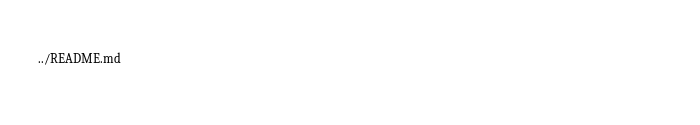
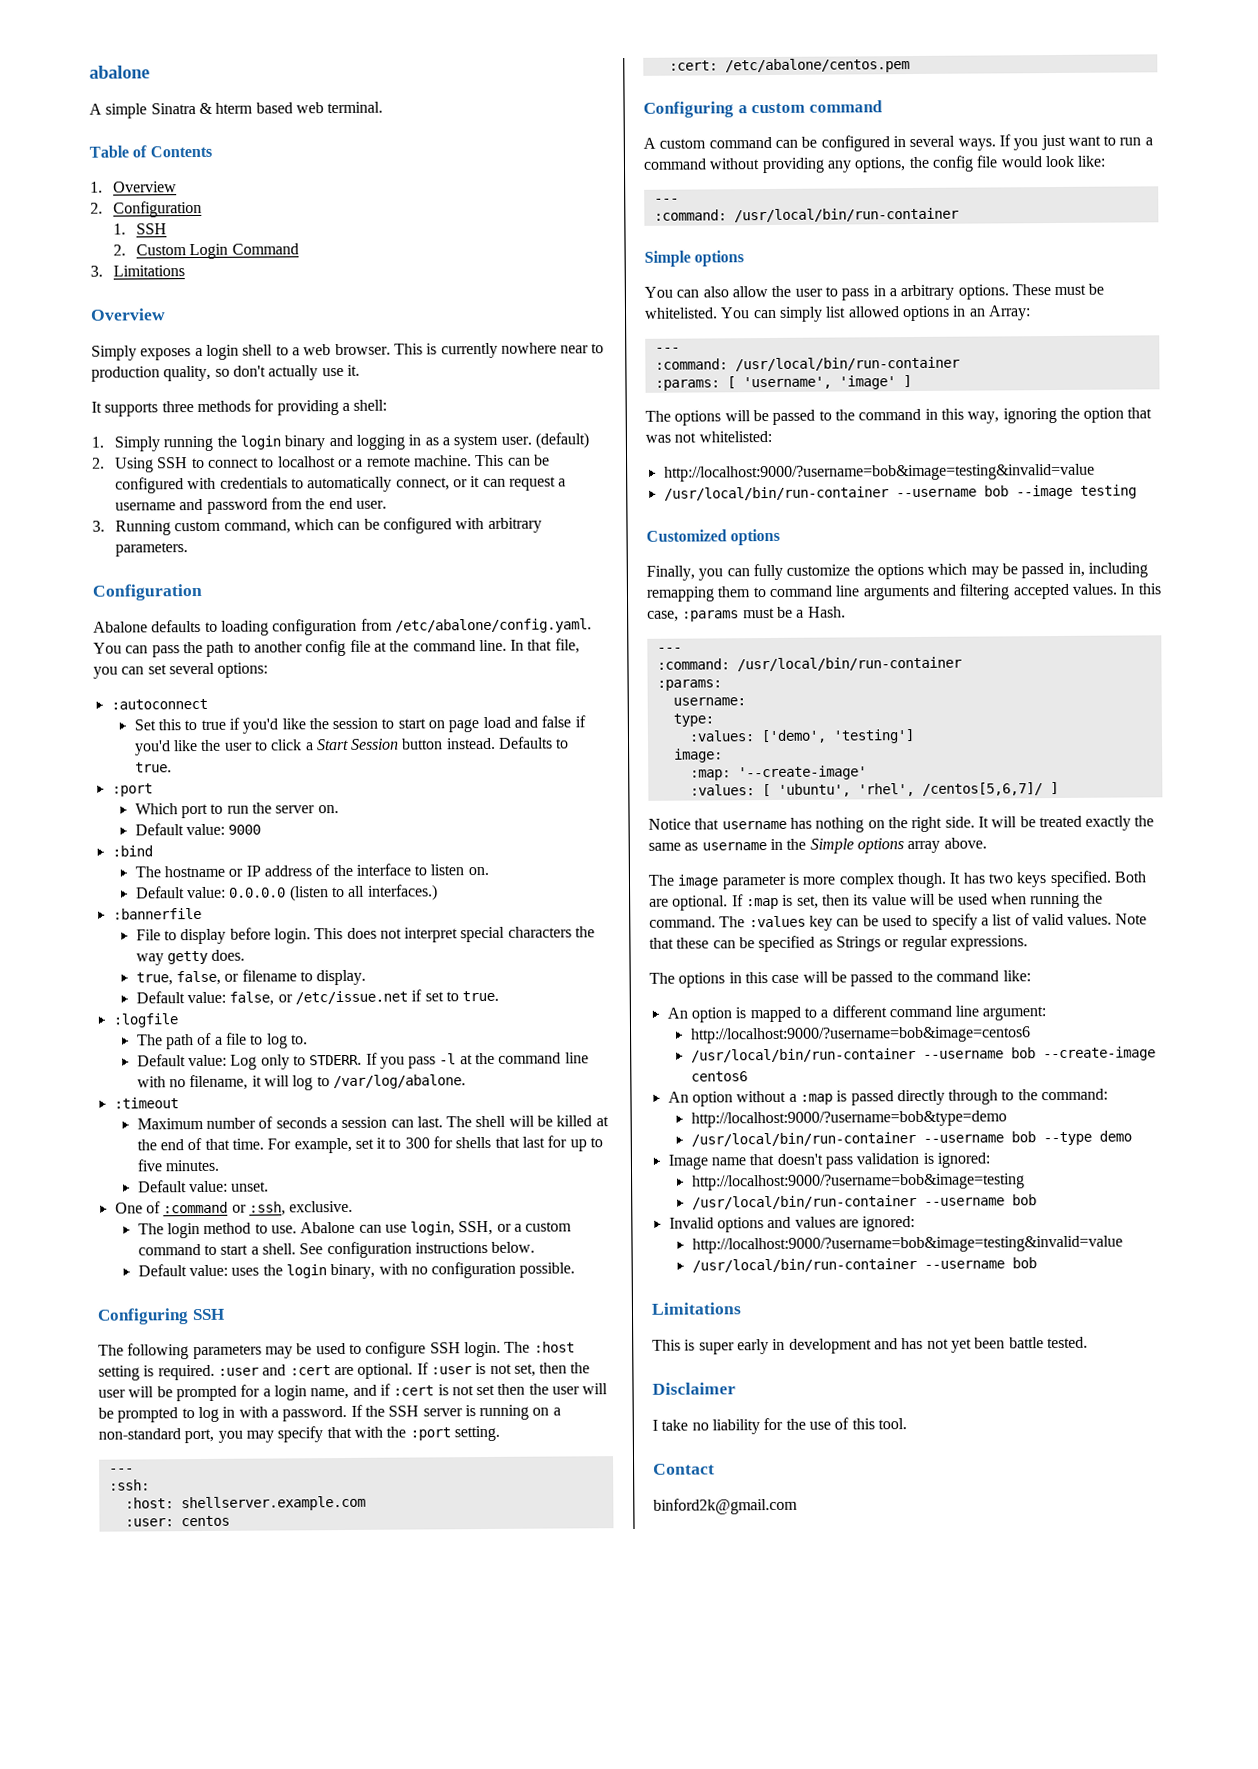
[38,52,121,65] ../README.md -> [89,65,150,79] [89,101,384,119] [89,145,212,158] [90,181,177,193] [90,200,202,218] [112,223,167,235] [112,243,299,260] [90,265,185,277] [90,308,166,321] [91,342,605,361] [91,364,360,382] [91,399,388,417] [91,432,589,452] [92,454,550,473] [114,476,567,494] [114,497,387,514] [92,517,542,536] [114,542,188,557] [92,583,203,601] [93,618,592,636] [93,638,580,658] [93,662,269,679] [110,698,208,710] [133,715,586,734] [133,736,570,756] [134,762,172,773] [111,783,153,797] [134,802,339,819] [134,823,262,836] [111,845,153,857] [134,863,489,878] [135,884,438,902] [112,907,202,920] [135,926,596,945] [135,949,246,966] [135,969,367,986] [135,989,500,1006] [112,1013,178,1028] [136,1032,308,1050] [136,1052,589,1070] [136,1074,466,1091] [113,1097,179,1109] [136,1115,609,1130] [136,1135,604,1154] [136,1159,219,1172] [137,1180,270,1193] [114,1200,354,1216] [137,1220,573,1239] [137,1241,536,1259] [137,1261,576,1280] [97,1308,225,1325] [98,1341,575,1360] [98,1362,591,1381] [98,1383,609,1402] [98,1404,561,1423] [98,1425,500,1444] [108,1468,134,1473] [108,1479,150,1491] [124,1495,366,1512] [124,1515,230,1527] [668,58,910,74] [643,100,883,118] [643,134,1153,152] [643,155,1107,174] [653,198,679,203] [653,207,959,223] [644,250,745,267] [644,283,1105,301] [644,305,1031,322] [654,347,680,352] [654,356,960,372] [654,375,912,391] [645,407,1153,426] [645,430,772,443] [663,463,1095,482] [663,484,1137,501] [646,528,781,546] [646,562,1148,581] [646,583,1161,602] [647,606,846,622] [656,647,682,652] [656,656,962,672] [656,679,722,691] [672,697,746,706] [672,713,714,727] [688,729,915,744] [673,748,723,763] [689,765,867,781] [689,782,1059,797] [648,815,1155,833] [648,837,987,854] [648,870,1146,890] [649,892,1104,911] [649,913,1148,931] [649,935,1028,953] [649,970,1031,988] [666,1005,1047,1023] [690,1026,1031,1044] [690,1046,1156,1063] [690,1071,748,1082] [667,1088,1109,1107] [690,1110,1007,1128] [690,1130,1132,1147] [667,1152,990,1170] [691,1173,1025,1191] [691,1194,1037,1210] [668,1216,916,1233] [691,1235,1123,1254] [691,1257,1037,1273] [651,1302,742,1315] [652,1336,1088,1355] [652,1382,736,1395] [652,1417,907,1435] [653,1463,715,1475] [653,1497,798,1515] abalone // A simple Sinatra & hterm based web terminal. // Table of Contents // 1. Overview // 2. Configuration // 1. SSH // 2. Custom Login Command // 3. Limitations // Overview // Simply exposes a login shell to a web browser. This is currently nowhere near to production quality, so don't actually use it. // It supports three methods for providing a shell: // 1. Simply running the login binary and logging in as a system user. (default) // 2. Using SSH to connect to localhost or a remote machine. This can be configured with credentials to automatically connect, or it can request a username and password from the end user. // 3. Running custom command, which can be configured with arbitrary parameters. // Configuration // Abalone defaults to loading configuration from /etc/abalone/config.yaml. You can pass the path to another config file at the command line. In that file, you can set several options: // :autoconnect // Set this to true if you'd like the session to start on page load and false if you'd like the user to click a Start Session button instead. Defaults to true. // :port // Which port to run the server on. // Default value: 9000 // :bind // The hostname or IP address of the interface to listen on. // Default value: 0.0.0.0 (listen to all interfaces.) // :bannerfile // File to display before login. This does not interpret special characters the way getty does. // true, false, or filename to display. // Default value: false, or /etc/issue.net if set to true. // :logfile // The path of a file to log to. // Default value: Log only to STDERR. If you pass -l at the command line with no filename, it will log to /var/log/abalone. // :timeout // Maximum number of seconds a session can last. The shell will be killed at the end of that time. For example, set it to 300 for shells that last for up to five minutes. // Default value: unset. // One of :command or :ssh, exclusive. // The login method to use. Abalone can use login, SSH, or a custom command to start a shell. See configuration instructions below. // Default value: uses the login binary, with no configuration possible. // Configuring SSH // The following parameters may be used to configure SSH login. The :host setting is required. :user and :cert are optional. If :user is not set, then the user will be prompted for a login name, and if :cert is not set then the user will be prompted to log in with a password. If the SSH server is running on a non-standard port, you may specify that with the :port setting. // --- // :ssh: // :host: shellserver.example.com // :user: centos // :cert: /etc/abalone/centos.pem // Configuring a custom command // A custom command can be configured in several ways. If you just want to run a command without providing any options, the config file would look like: // --- // :command: /usr/local/bin/run-container // Simple options // You can also allow the user to pass in a arbitrary options. These must be whitelisted. You can simply list allowed options in an Array: // --- // :command: /usr/local/bin/run-container // :params: [ 'username', 'image' ] // The options will be passed to the command in this way, ignoring the option that was not whitelisted: // http://localhost:9000/?username=bob&image=testing&invalid=value // /usr/local/bin/run-container --username bob --image testing // Customized options // Finally, you can fully customize the options which may be passed in, including remapping them to command line arguments and filtering accepted values. In this case, :params must be a Hash. // --- // :command: /usr/local/bin/run-container // :params: // username: // type: // :values: ['demo', 'testing'] // image: // :map: '--create-image' // :values: [ 'ubuntu', 'rhel', /centos[5,6,7]/ ] // Notice that username has nothing on the right side. It will be treated exactly the same as username in the Simple options array above. // The image parameter is more complex though. It has two keys specified. Both are optional. If :map is set, then its value will be used when running the command. The :values key can be used to specify a list of valid values. Note that these can be specified as Strings or regular expressions. // The options in this case will be passed to the command like: // An option is mapped to a different command line argument: // http://localhost:9000/?username=bob&image=centos6 // /usr/local/bin/run-container --username bob --create-image centos6 // An option without a :map is passed directly through to the command: // http://localhost:9000/?username=bob&type=demo // /usr/local/bin/run-container --username bob --type demo // Image name that doesn't pass validation is ignored: // http://localhost:9000/?username=bob&image=testing // /usr/local/bin/run-container --username bob // Invalid options and values are ignored: // http://localhost:9000/?username=bob&image=testing&invalid=value // /usr/local/bin/run-container --username bob // Limitations // This is super early in development and has not yet been battle tested. // Disclaimer // I take no liability for the use of this tool. // Contact // binford2k@gmail.com

